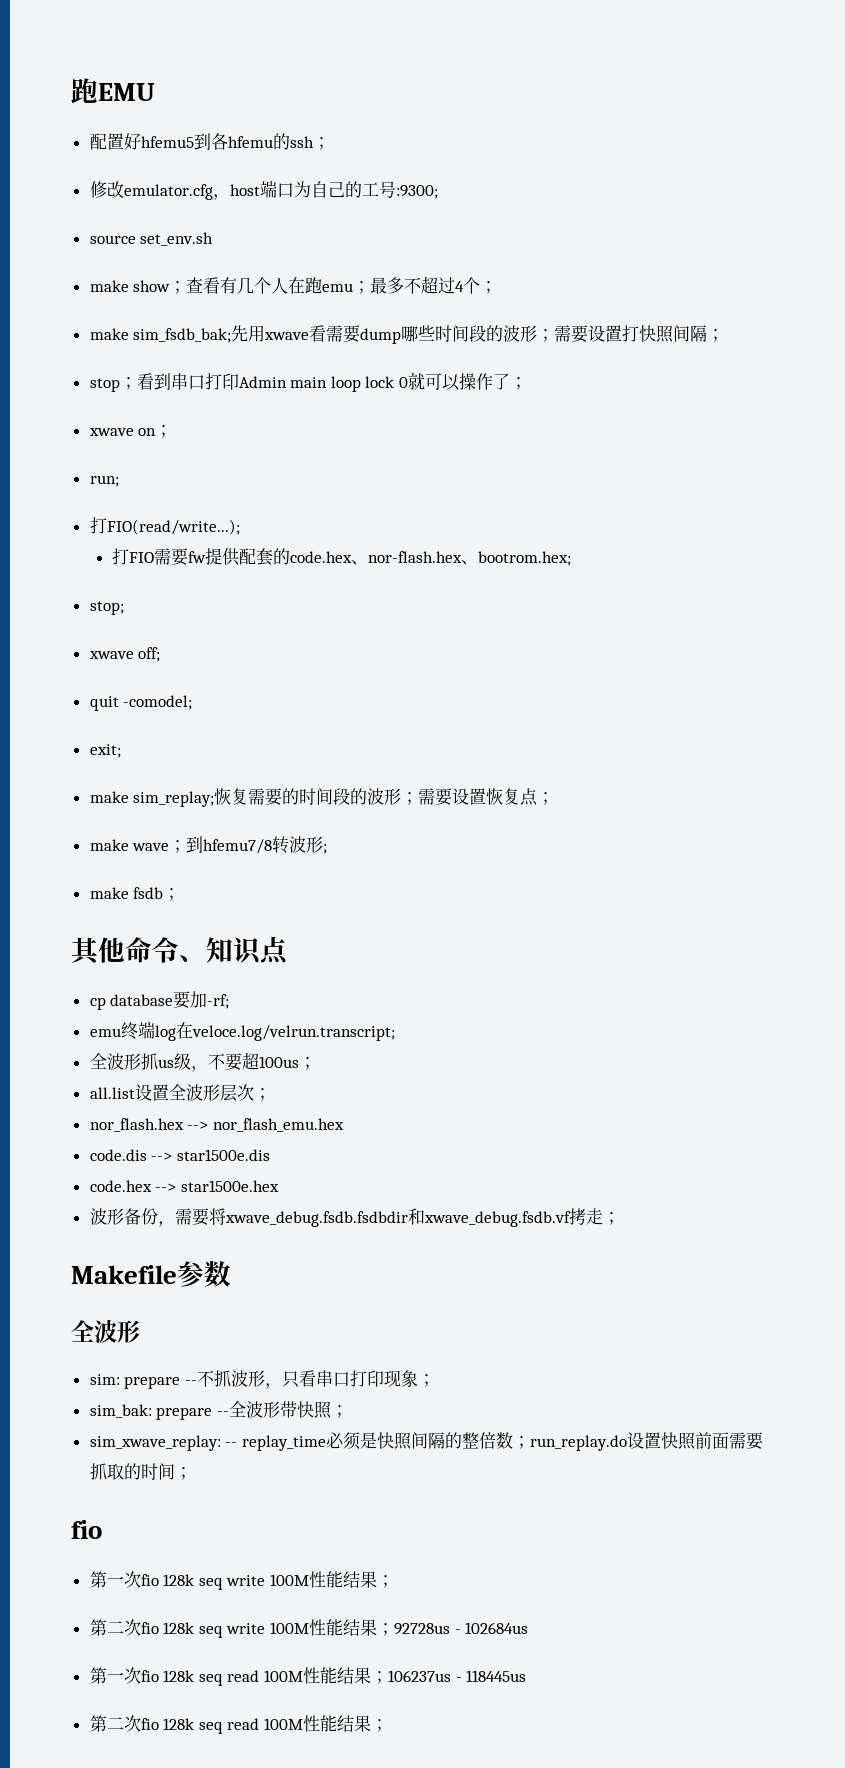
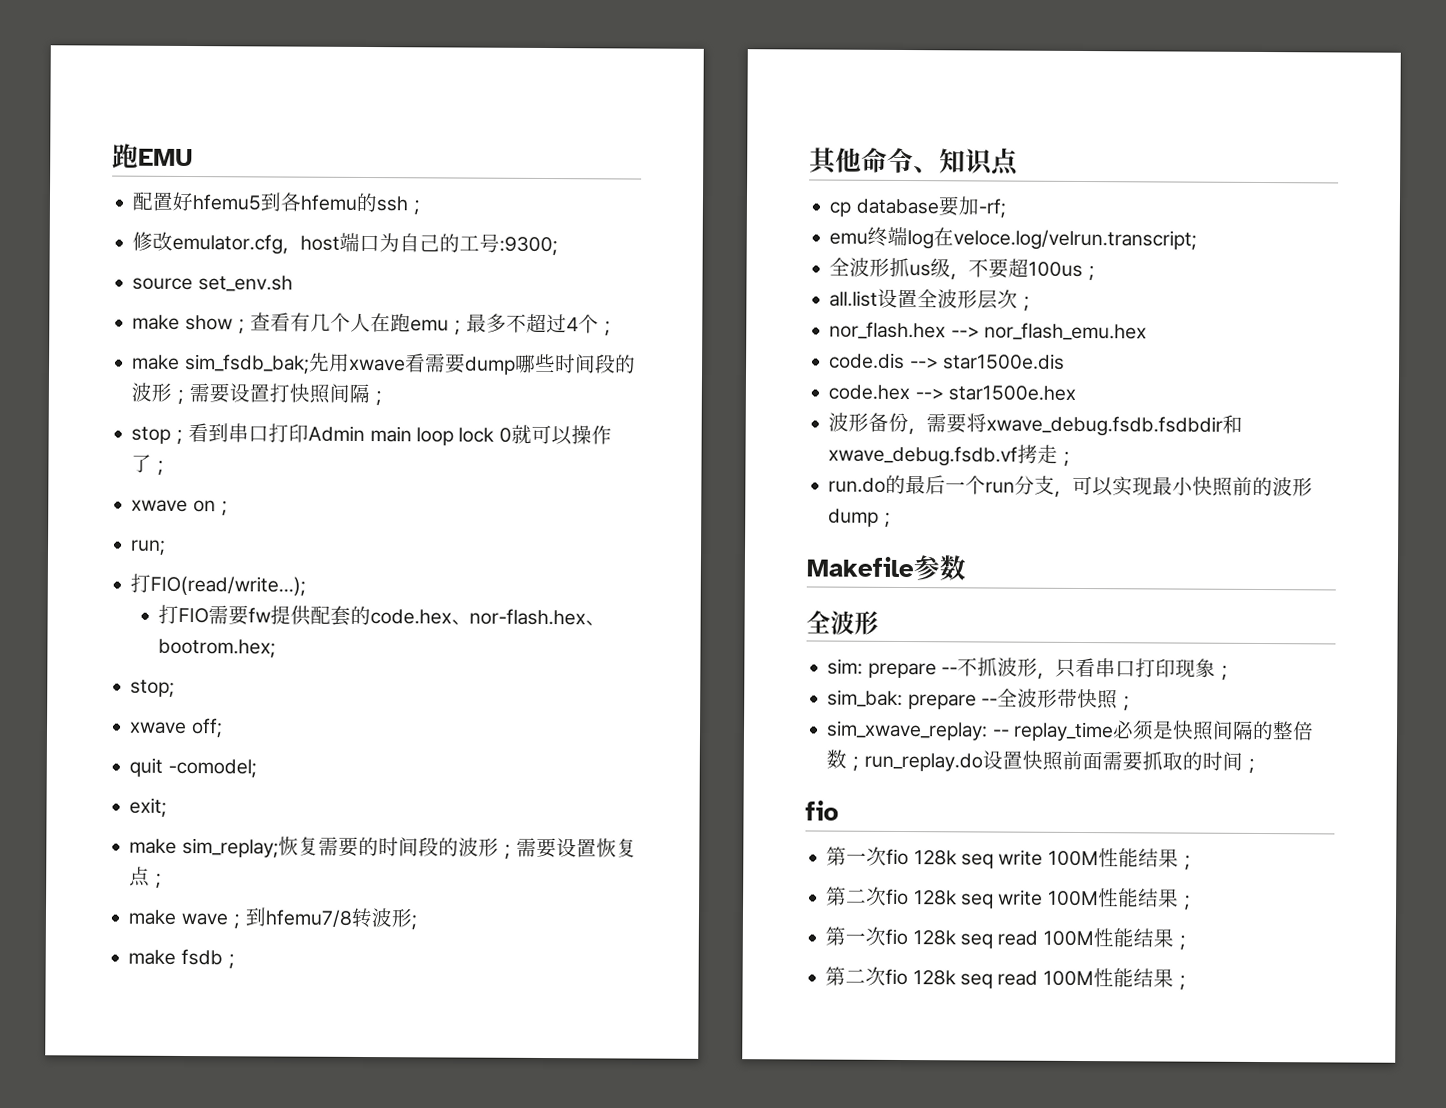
(620, 1218) none -> [828,474,1314,497] [828,508,898,527] // run.do的最后一个run分支，可以实现最小快照前的波形dump；
[394,1622,529,1635] 92728us - 102684us -> (1197, 902) none
[388,1670,527,1682] 106237us - 118445us -> (1192, 942) none

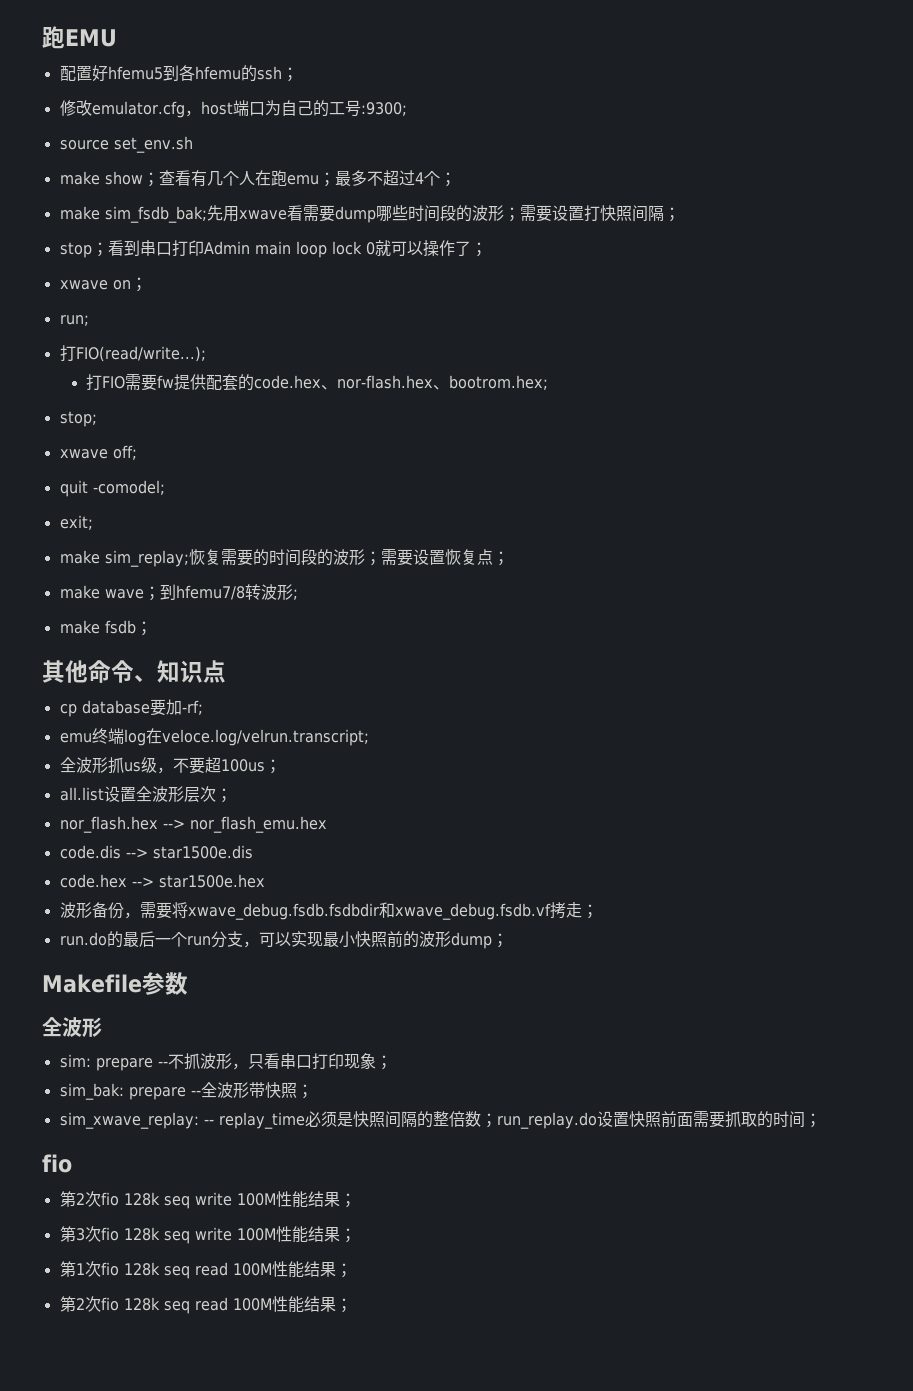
[846,846,1197,870] [826,886,1197,910] [825,926,867,946] 一次fio 128k seq write 100M性能结果； // 第二次fio 128k seq write 100M性能结果； // 第一 -> [75,1191,356,1209] [59,1226,356,1244] [59,1261,85,1277] 2次fio 128k seq write 100M性能结果； // 第3次fio 128k seq write 100M性能结果； // 第1
[845,968,867,984] 二 -> [75,1298,85,1310] 2

